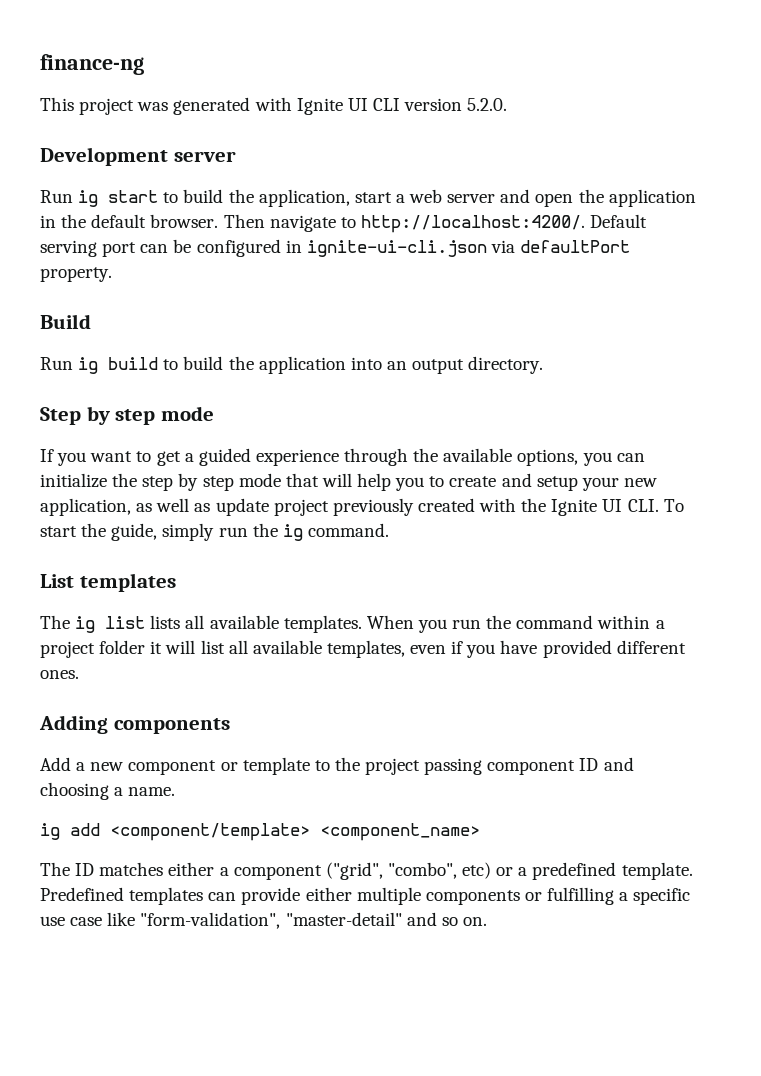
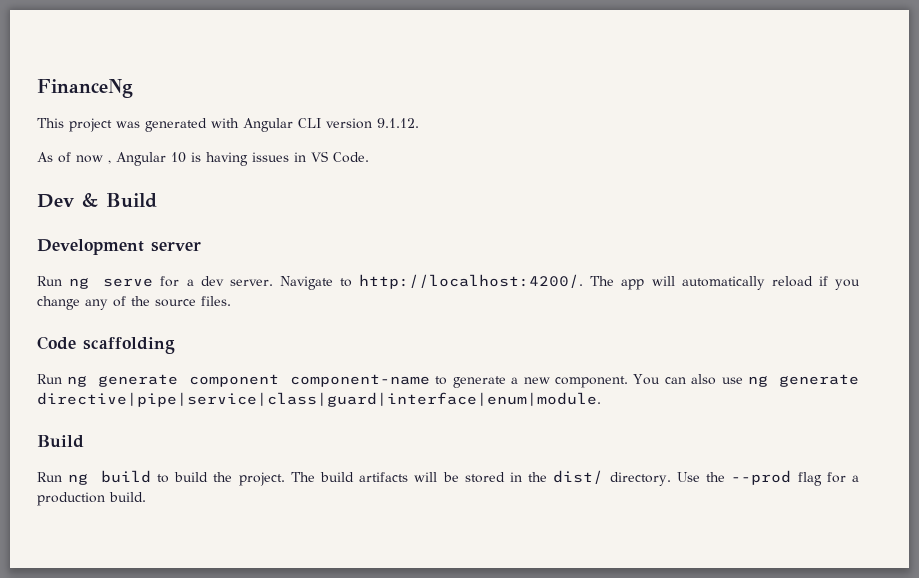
[40,54,144,75] finance-ng -> [37,79,133,98] FinanceNg
[296,98,508,115] [40,147,236,166] [40,189,696,207] [40,214,648,233] [40,239,631,257] [40,267,112,282] Ignite UI CLI version 5.2.0. // Development server // Run ig start to build the application, start a web server and open the application in the default browser. Then navigate to http://localhost:4200/. Default serving port can be configured in ignite-ui-cli.json via defaultPort property. -> [243,118,419,132] [37,151,369,166] [37,193,157,208] [37,239,201,255] [37,274,861,290] [37,296,231,310] [37,336,175,354] [37,374,859,388] [37,392,601,407] Angular CLI version 9.1.12. // As of now , Angular 10 is having issues in VS Code. // Dev & Build // Development server // Run ng serve for a dev server. Navigate to http://localhost:4200/. The app will automatically reload if you change any of the source files. // Code scaffolding // Run ng generate component component-name to generate a new component. You can also use ng generate directive|pipe|service|class|guard|interface|enum|module.
[78,357,99,374] ig -> [68,473,89,485] ng
[258,356,544,374] [40,406,215,425] [40,448,645,466] [40,473,657,491] [40,498,684,516] [40,523,389,541] [40,573,176,592] [40,615,665,633] [40,640,686,658] [40,670,79,679] [39,715,230,734] [40,757,634,775] [40,782,176,800] [40,823,480,841] [40,862,693,880] [40,887,691,905] [40,912,487,929] application into an output directory. // Step by step mode // If you want to get a guided experience through the available options, you can initialize the step by step mode that will help you to create and setup your new application, as well as update project previously created with the Ignite UI CLI. To start the guide, simply run the ig command. // List templates // The ig list lists all available templates. When you run the command within a project folder it will list all available templates, even if you have provided different ones. // Adding components // Add a new component or template to the project passing component ID and choosing a name. // ig add <component/template> <component_name> // The ID matches either a component ("grid", "combo", etc) or a predefined template. Predefined templates can provide either multiple components or fulfilling a specific use case like "form-validation", "master-detail" and so on. -> [238,470,859,486] [37,492,146,506] project. The build artifacts will be stored in the dist/ directory. Use the --prod flag for a production build.

